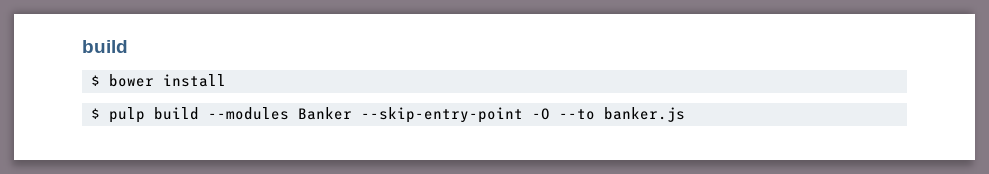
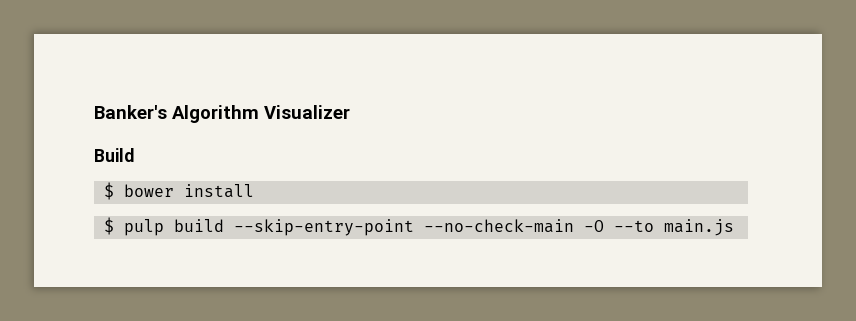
[82,40,128,53] build -> [94,105,350,123] [94,148,134,162] Banker's Algorithm Visualizer // Build
[208,107,523,123] --modules Banker --skip-entry-point -> [233,219,574,236] --skip-entry-point --no-check-main
[604,107,685,122] banker.js -> [663,219,734,236] main.js

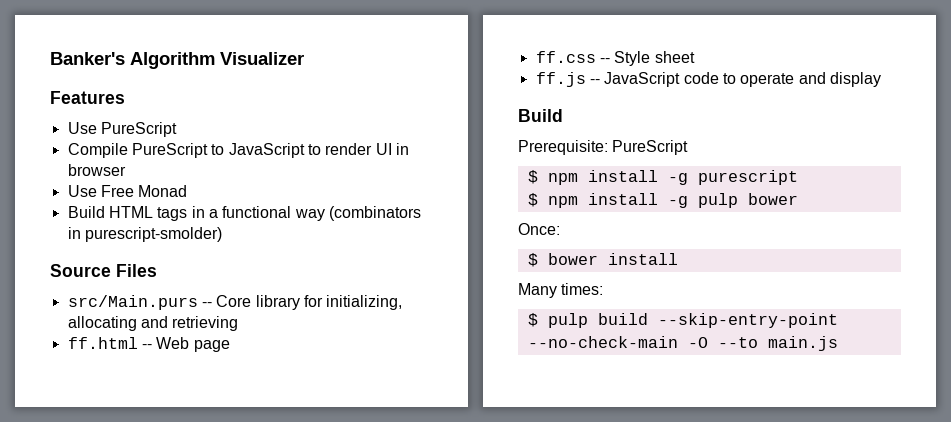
[94,148,134,162] Build -> [50,91,125,104] [67,122,177,137] [67,143,409,158] [67,164,126,176] [67,185,188,197] [67,206,421,221] [67,227,222,242] [50,264,157,277] [67,295,403,310] [67,316,239,331] [67,337,230,352] [535,51,695,66] [535,72,881,87] [518,109,563,122] [518,140,689,155] [527,170,798,185] [527,193,798,208] [518,223,560,235] Features // Use PureScript // Compile PureScript to JavaScript to render UI in browser // Use Free Monad // Build HTML tags in a functional way (combinators in purescript-smolder) // Source Files // src/Main.purs -- Core library for initializing, allocating and retrieving // ff.html -- Web page // ff.css -- Style sheet // ff.js -- JavaScript code to operate and display // Build // Prerequisite: PureScript // $ npm install -g purescript // $ npm install -g pulp bower // Once:
(254, 191) none -> [518,283,604,298] // Many times:

